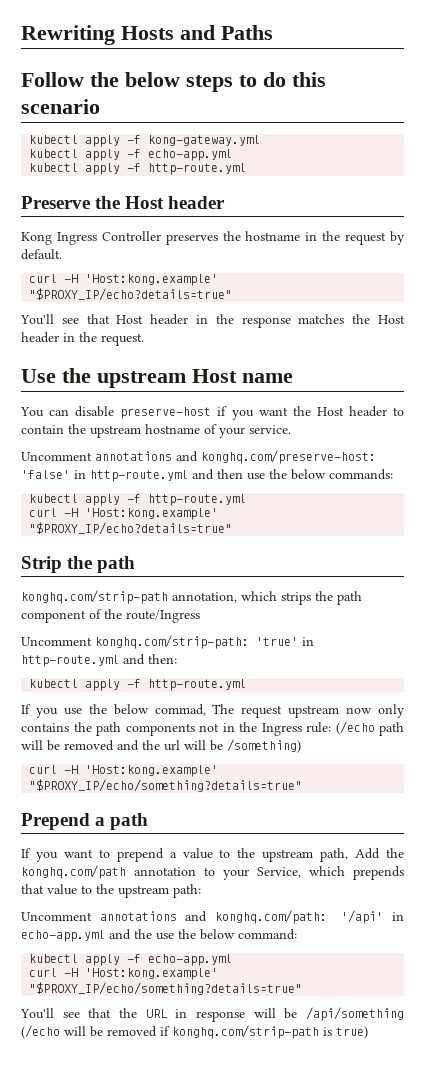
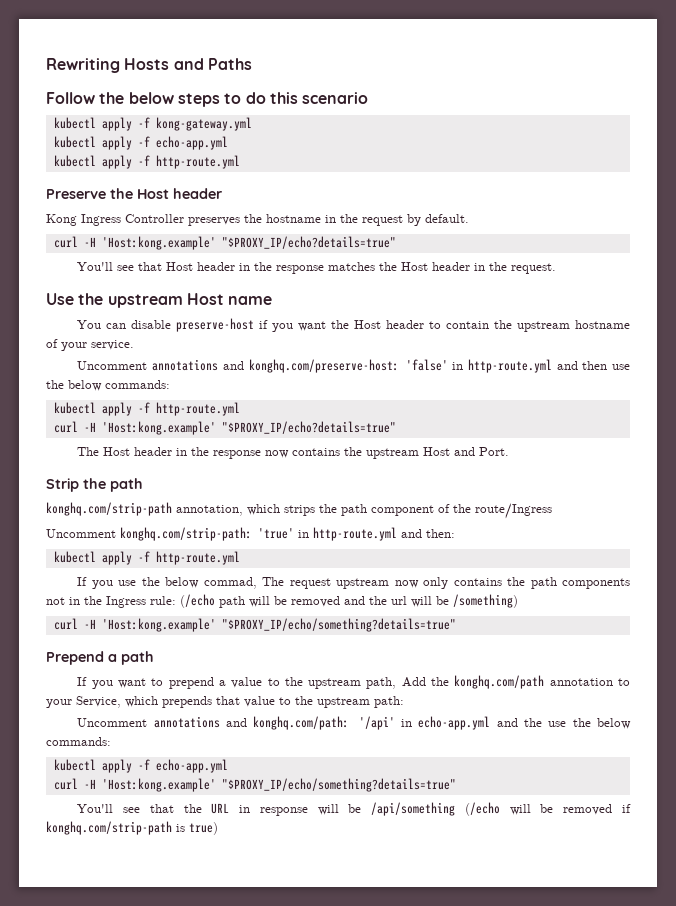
(233, 528) none -> [77,447,510,459] // The Host header in the response now contains the upstream Host and Port.
[238,929,297,940] command: -> [46,737,111,746] commands:

